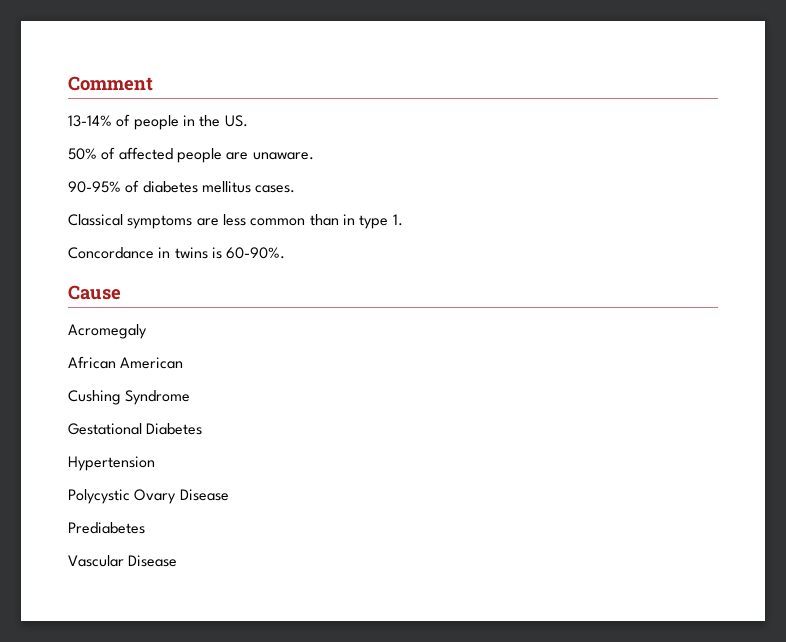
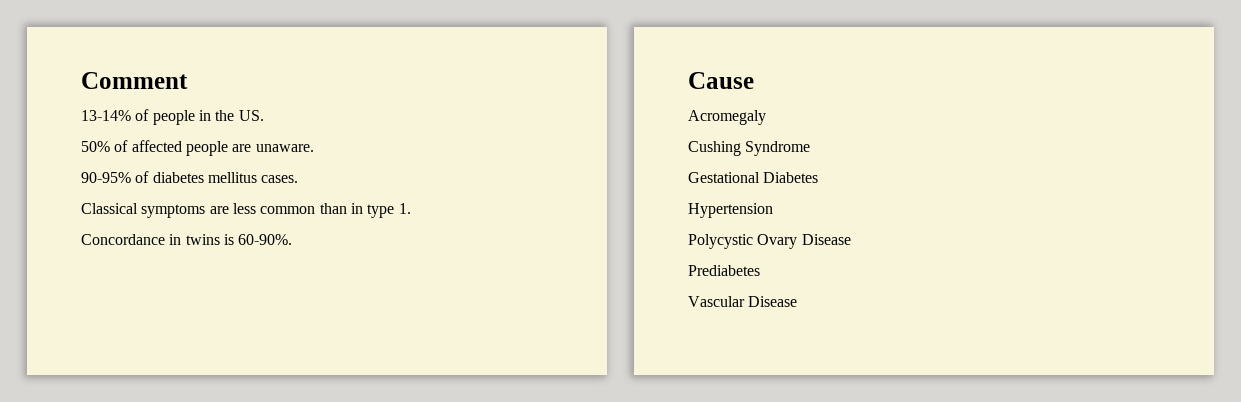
[68,356,184,369] // African American -> (766, 117) none

